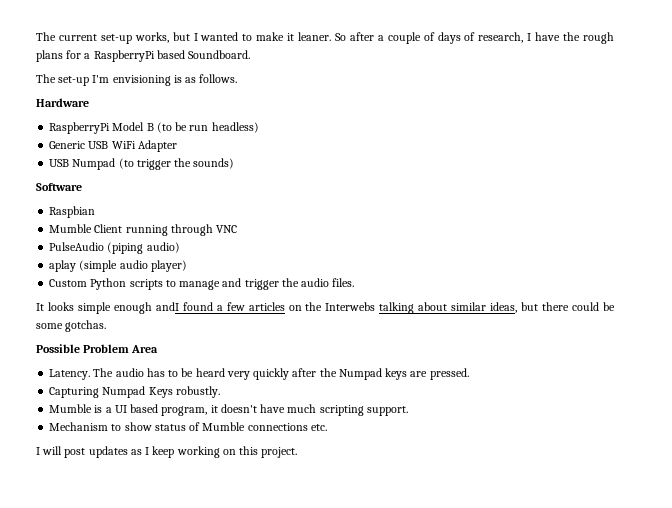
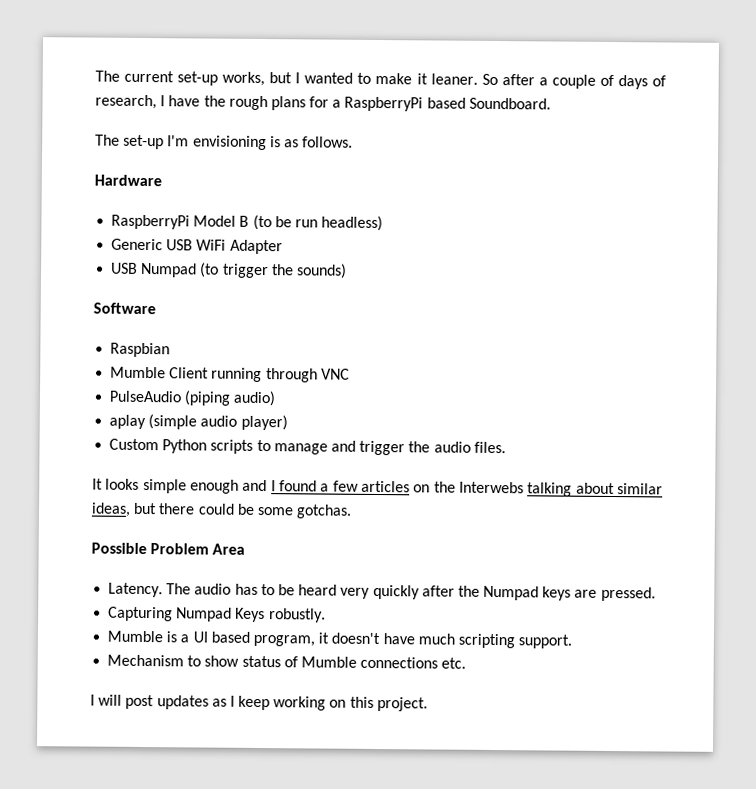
[155,302,179,311] andI -> [242,479,276,492] and I

